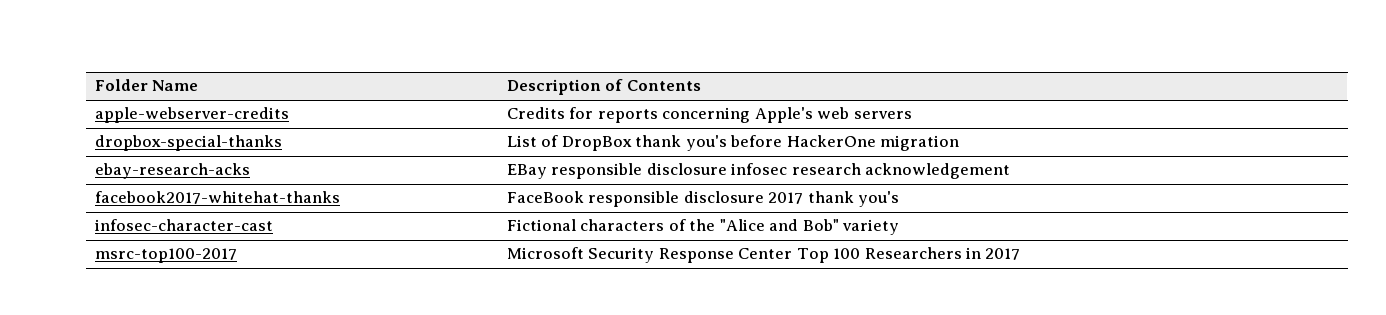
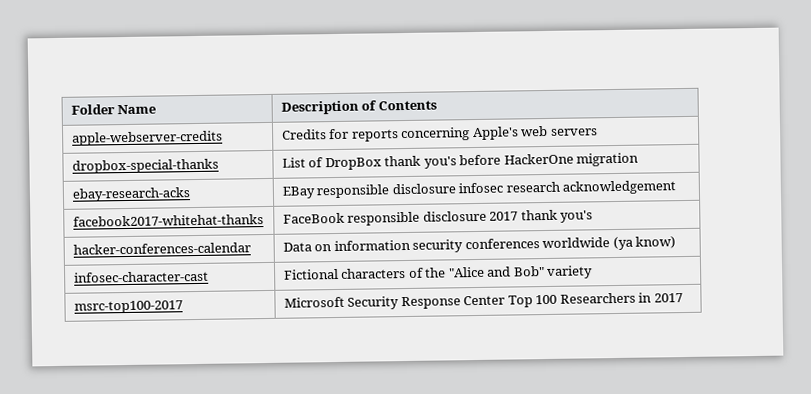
(900, 199) none -> [72,242,251,255] [282,236,677,253] // hacker-conferences-calendar | Data on information security conferences worldwide (ya know)

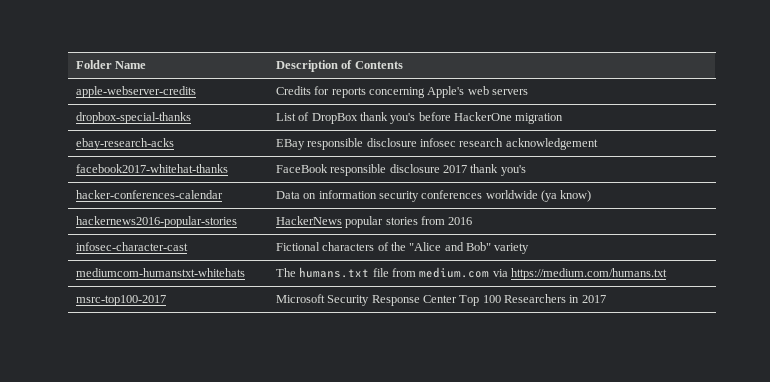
(677, 242) none -> [75,216,237,228] [275,216,473,228] // hackernews2016-popular-stories | HackerNews popular stories from 2016
(594, 272) none -> [75,268,245,277] [275,267,668,280] // mediumcom-humanstxt-whitehats | The humans.txt file from medium.com via https://medium.com/humans.txt

